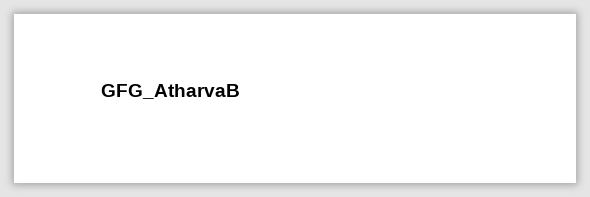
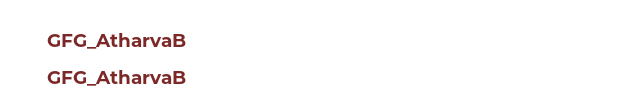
[101,84,240,99] GFG_AtharvaB -> [47,33,186,49] [47,70,186,86] GFG_AtharvaB // GFG_AtharvaB

